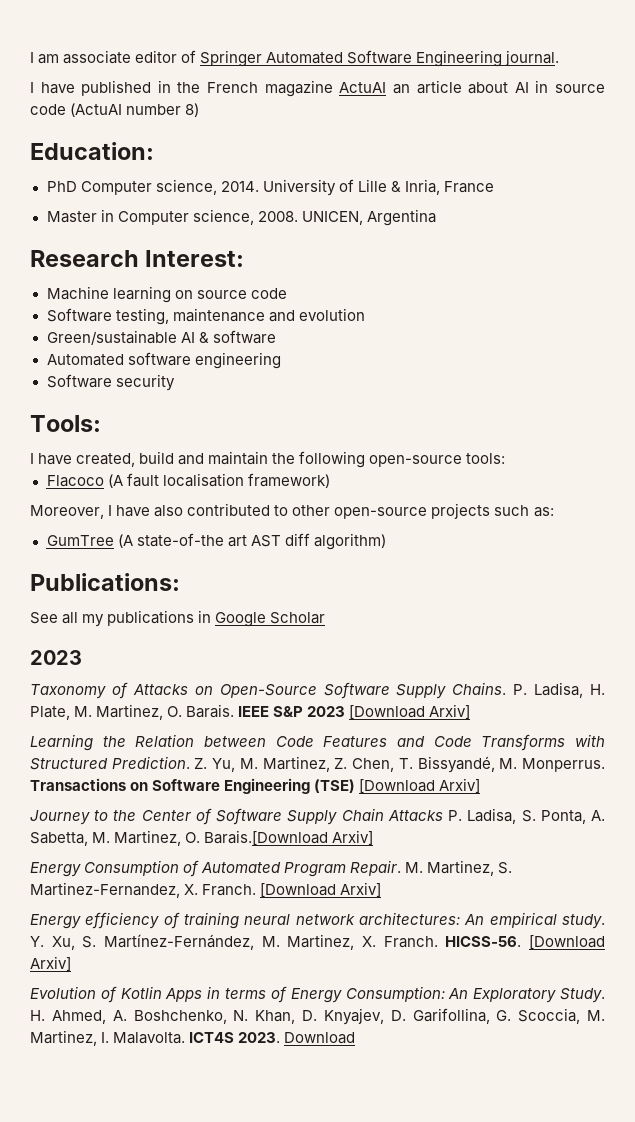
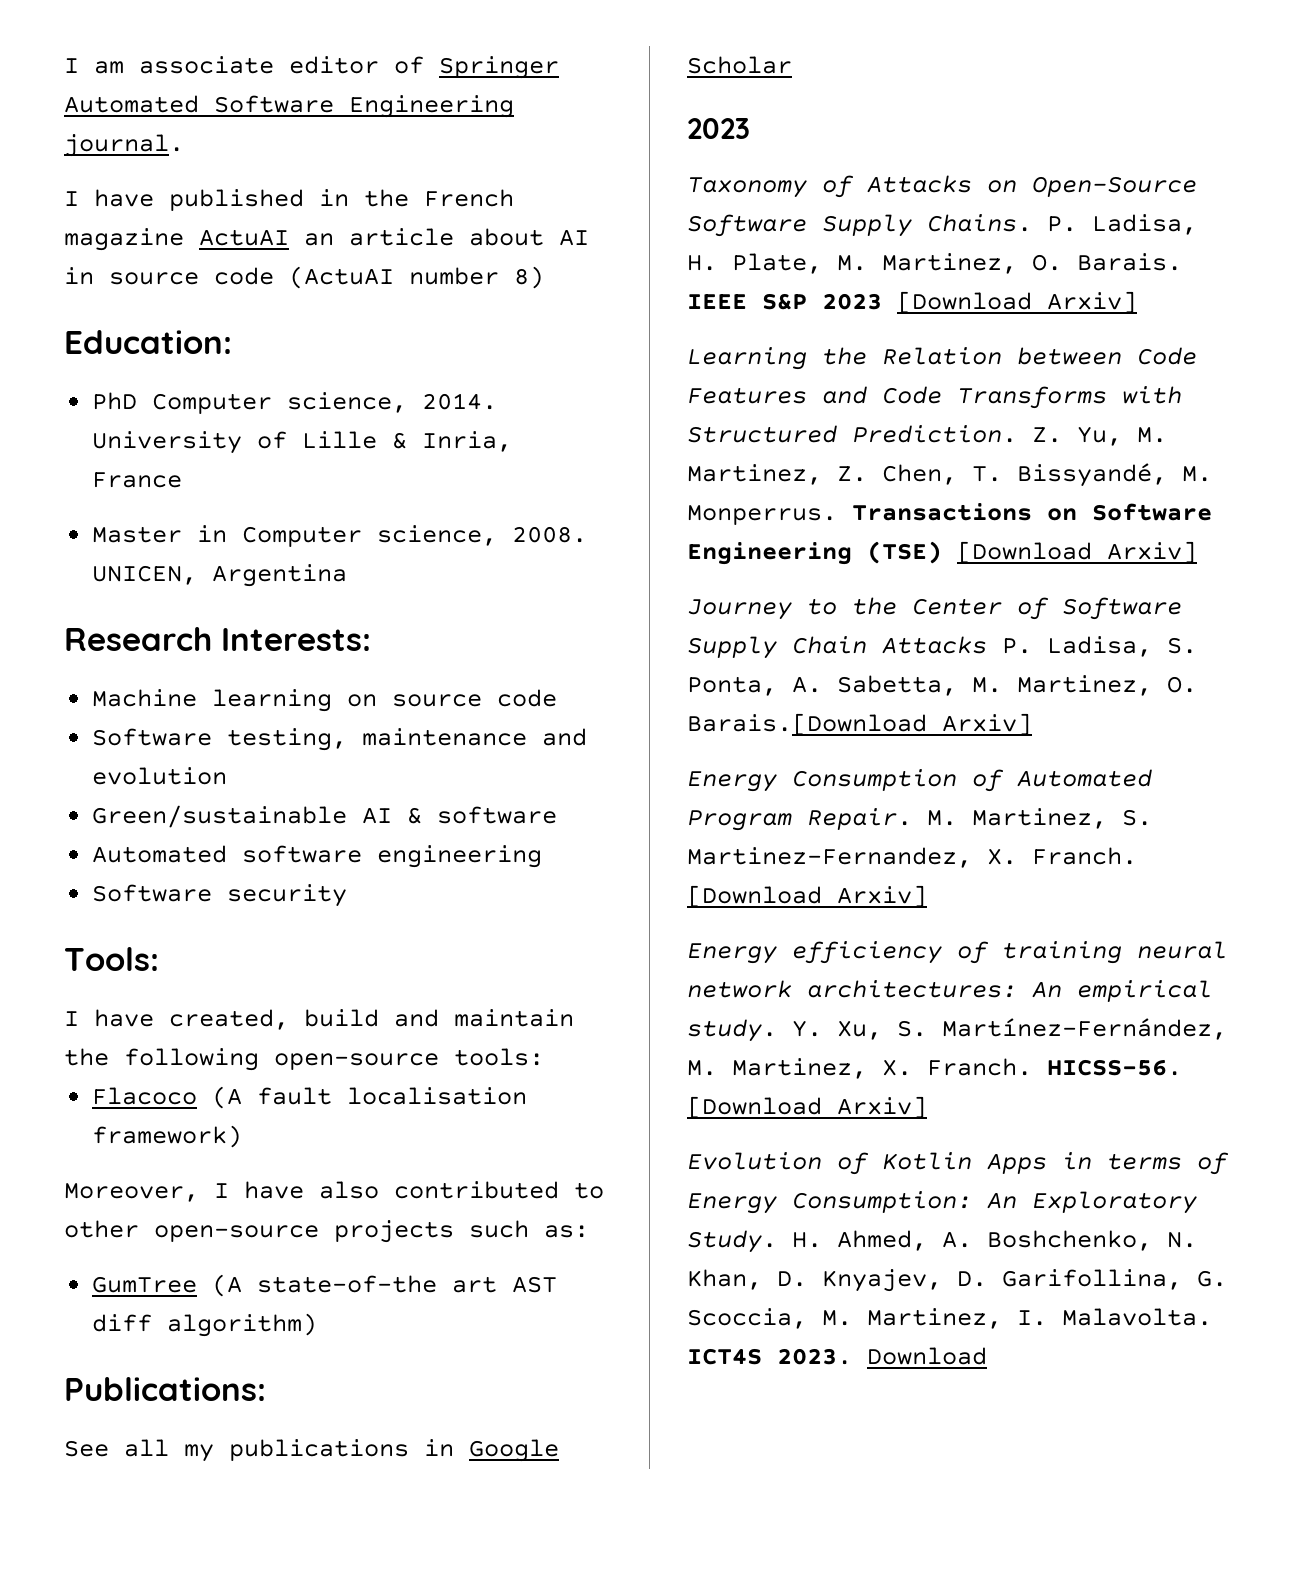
[145,250,245,267] Interest: -> [221,628,371,651] Interests:

